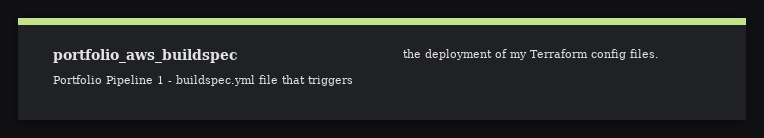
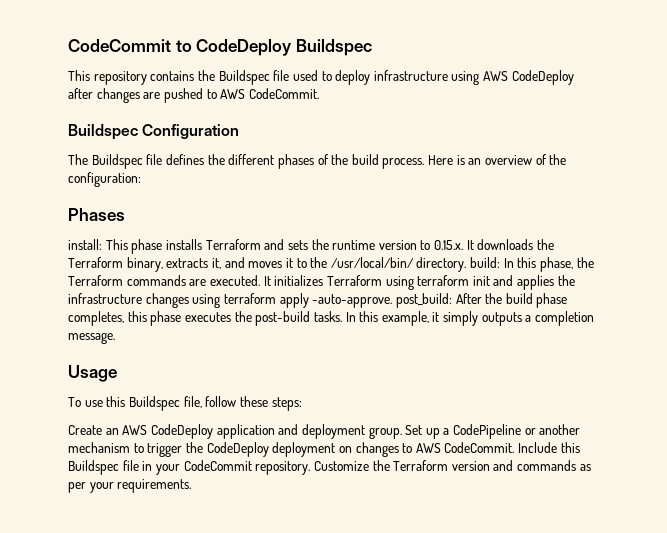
[53,49,238,63] [53,75,353,86] [403,49,659,60] portfolio_aws_buildspec // Portfolio Pipeline 1 - buildspec.yml file that triggers the deployment of my Terraform config files. -> [68,39,372,56] [68,70,574,85] [68,88,319,103] [68,124,240,140] [68,154,567,169] [68,172,141,187] [68,208,125,221] [68,239,555,254] [68,257,594,272] [68,275,575,290] [68,293,568,308] [68,311,595,326] [68,332,115,344] [68,365,117,382] [68,396,302,411] [68,424,581,439] [68,442,580,457] [68,460,591,475] [68,479,192,493] CodeCommit to CodeDeploy Buildspec // This repository contains the Buildspec file used to deploy infrastructure using AWS CodeDeploy after changes are pushed to AWS CodeCommit. // Buildspec Configuration // The Buildspec file defines the different phases of the build process. Here is an overview of the configuration: // Phases // install: This phase installs Terraform and sets the runtime version to 0.15.x. It downloads the Terraform binary, extracts it, and moves it to the /usr/local/bin/ directory. build: In this phase, the Terraform commands are executed. It initializes Terraform using terraform init and applies the infrastructure changes using terraform apply -auto-approve. post_build: After the build phase completes, this phase executes the post-build tasks. In this example, it simply outputs a completion message. // Usage // To use this Buildspec file, follow these steps: // Create an AWS CodeDeploy application and deployment group. Set up a CodePipeline or another mechanism to trigger the CodeDeploy deployment on changes to AWS CodeCommit. Include this Buildspec file in your CodeCommit repository. Customize the Terraform version and commands as per your requirements.

